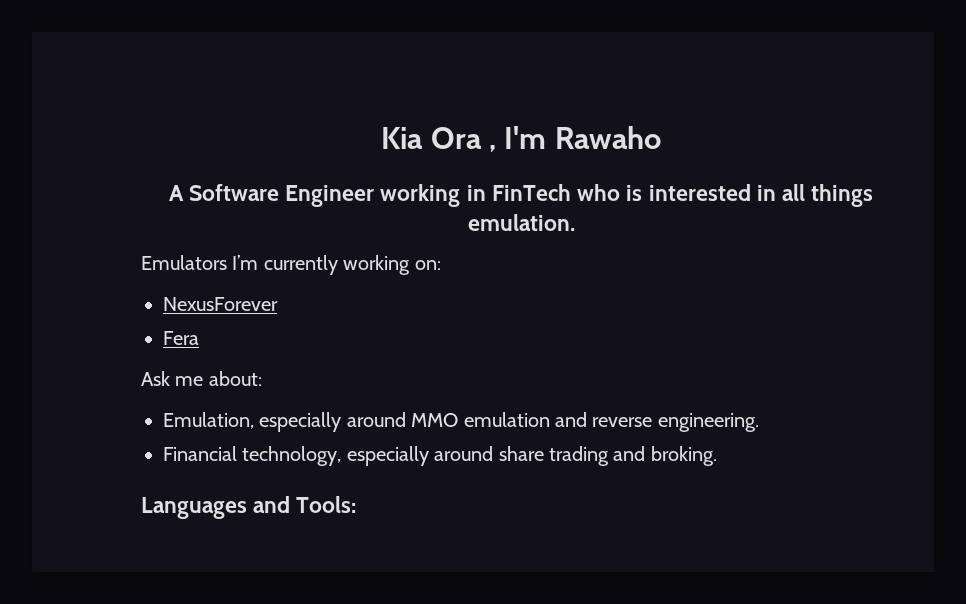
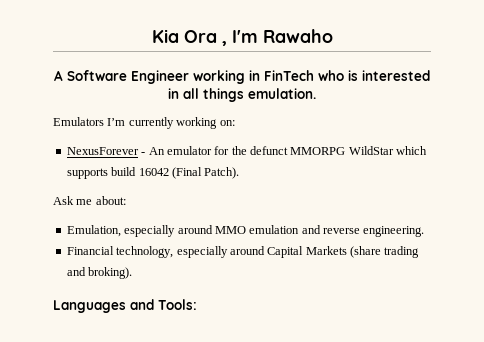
[163,331,199,345] // Fera -> [141,146,428,155] [66,167,240,179] - An emulator for the defunct MMORPG WildStar which supports build 16042 (Final Patch).
[498,446,544,461] share -> [267,246,381,258] Capital Markets (share
[650,446,717,466] broking. -> [88,267,133,279] broking).

